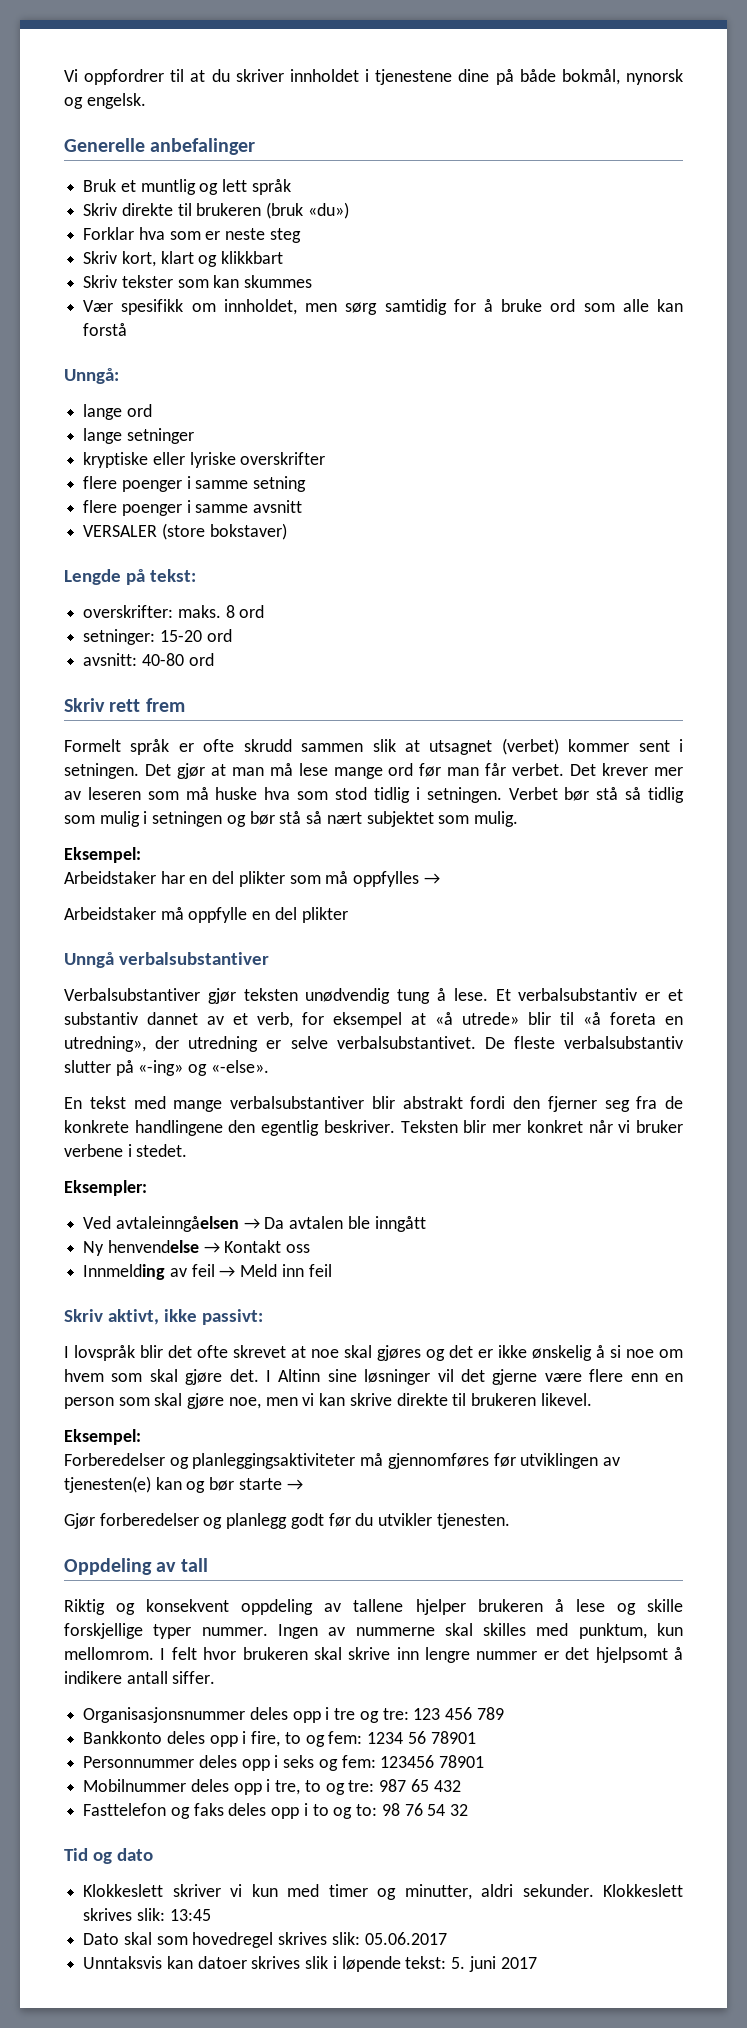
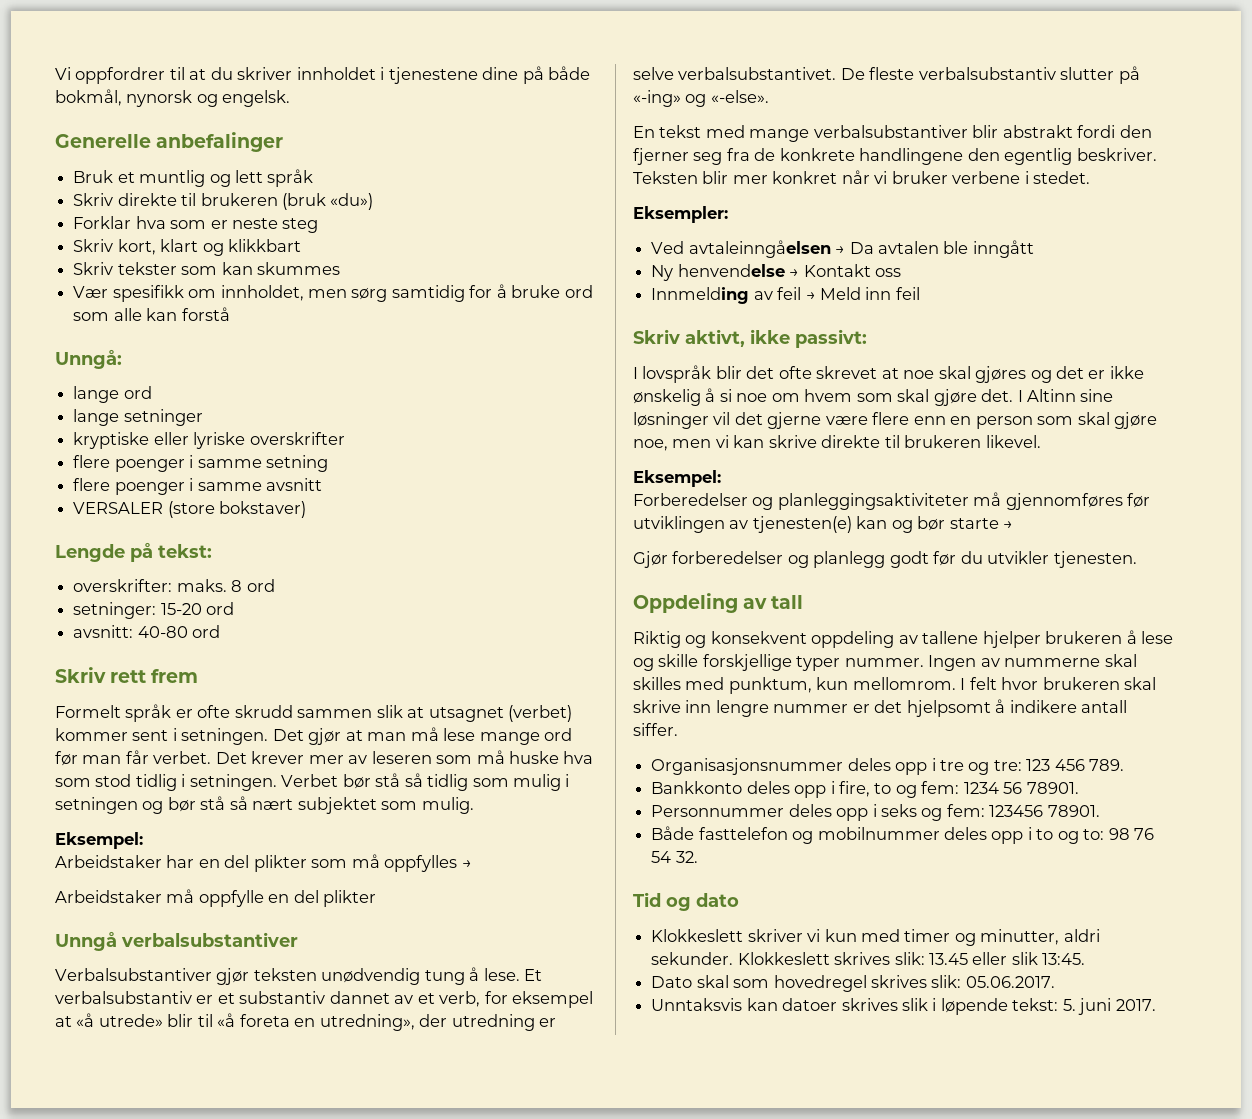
[476,1707,504,1720] 789 -> [1089,759,1125,771] 789.
[430,1731,476,1744] 78901 -> [1026,782,1079,794] 78901.
[439,1755,485,1768] [83,1779,461,1795] [83,1803,224,1819] 78901 // Mobilnummer deles opp i tre, to og tre: 987 65 432 // Fasttelefon og faks -> [1047,805,1100,817] [651,826,940,844] 78901. // Både fasttelefon og mobilnummer
[449,1804,468,1816] 32 -> [675,851,698,863] 32.
[169,1909,211,1921] 13:45 -> [928,952,1086,965] 13.45 eller slik 13:45.
[364,1932,447,1945] 05.06.2017 -> [965,976,1055,988] 05.06.2017.
[500,1957,537,1969] 2017 -> [1115,999,1156,1011] 2017.

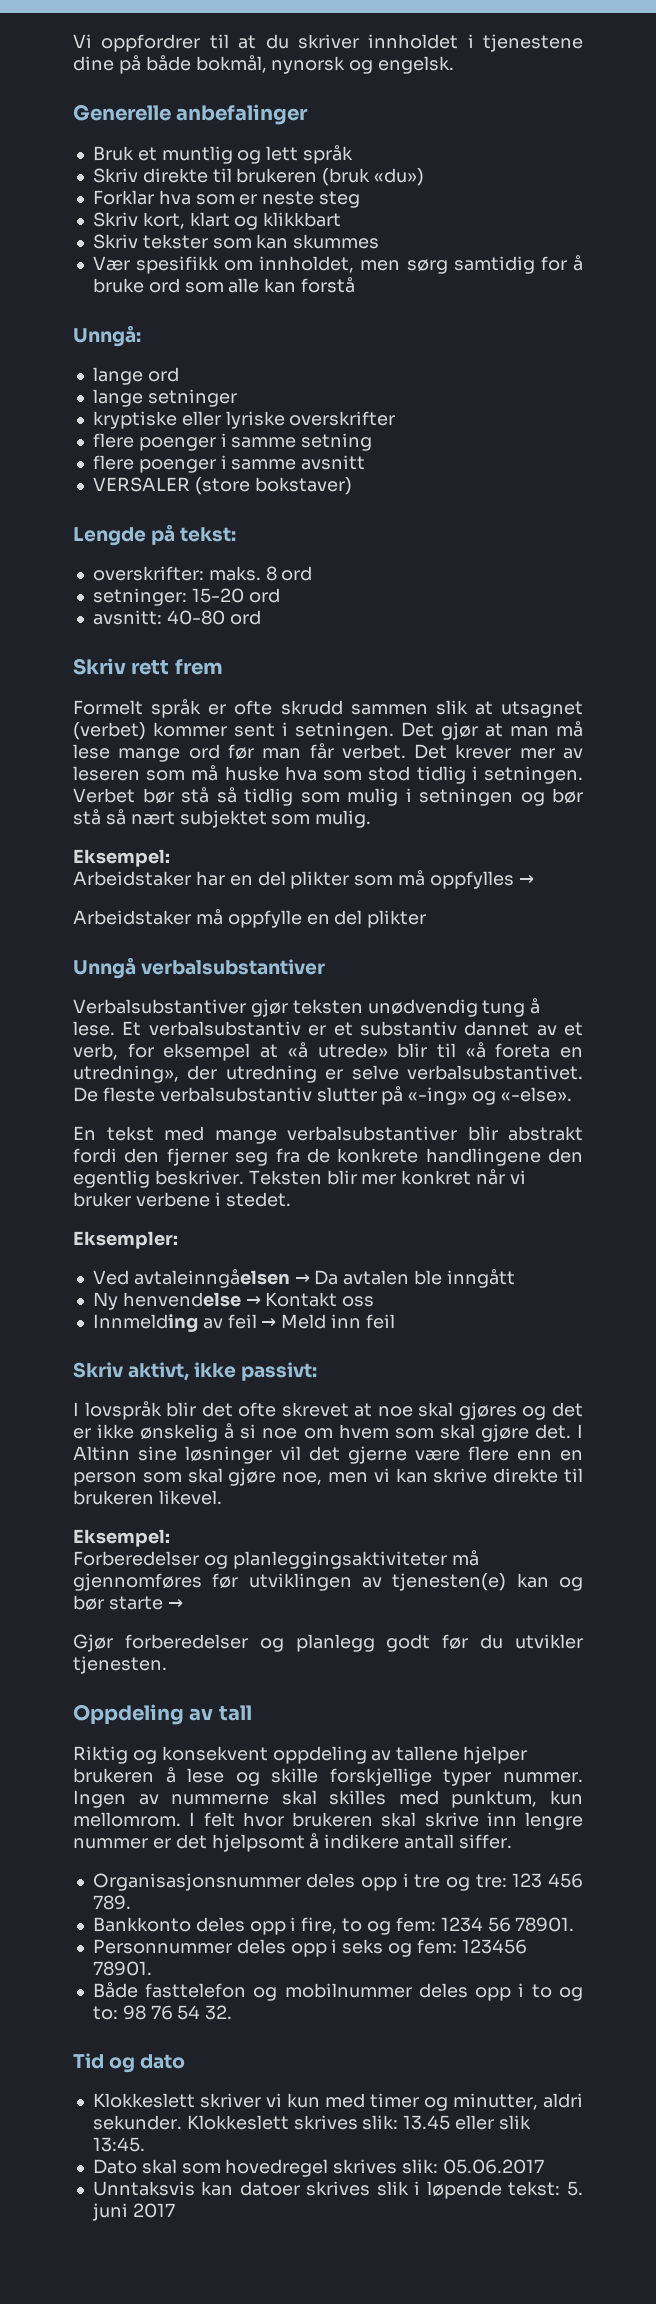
[965,976,1055,988] 05.06.2017. -> [442,2159,544,2174] 05.06.2017
[1115,999,1156,1011] 2017. -> [132,2203,175,2218] 2017

